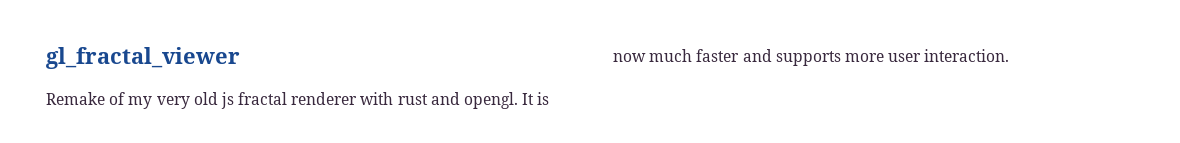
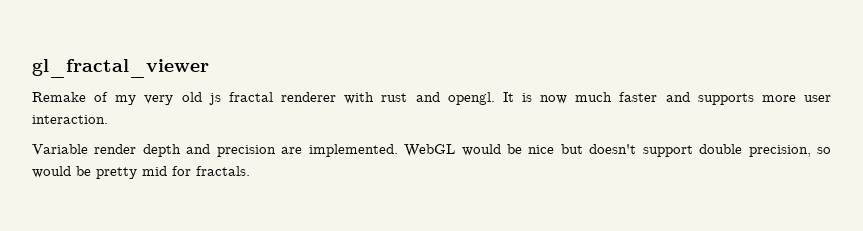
(1010, 55) none -> [32,144,831,157] [32,166,250,179] // Variable render depth and precision are implemented. WebGL would be nice but doesn't support double precision, so would be pretty mid for fractals.

